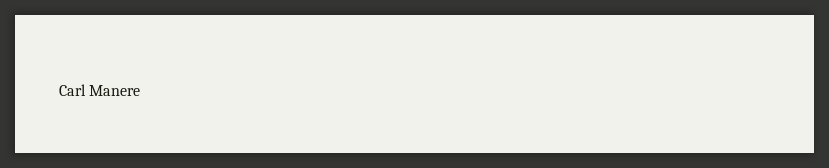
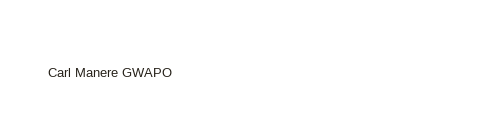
(141, 90) none -> [122,68,172,77] GWAPO

